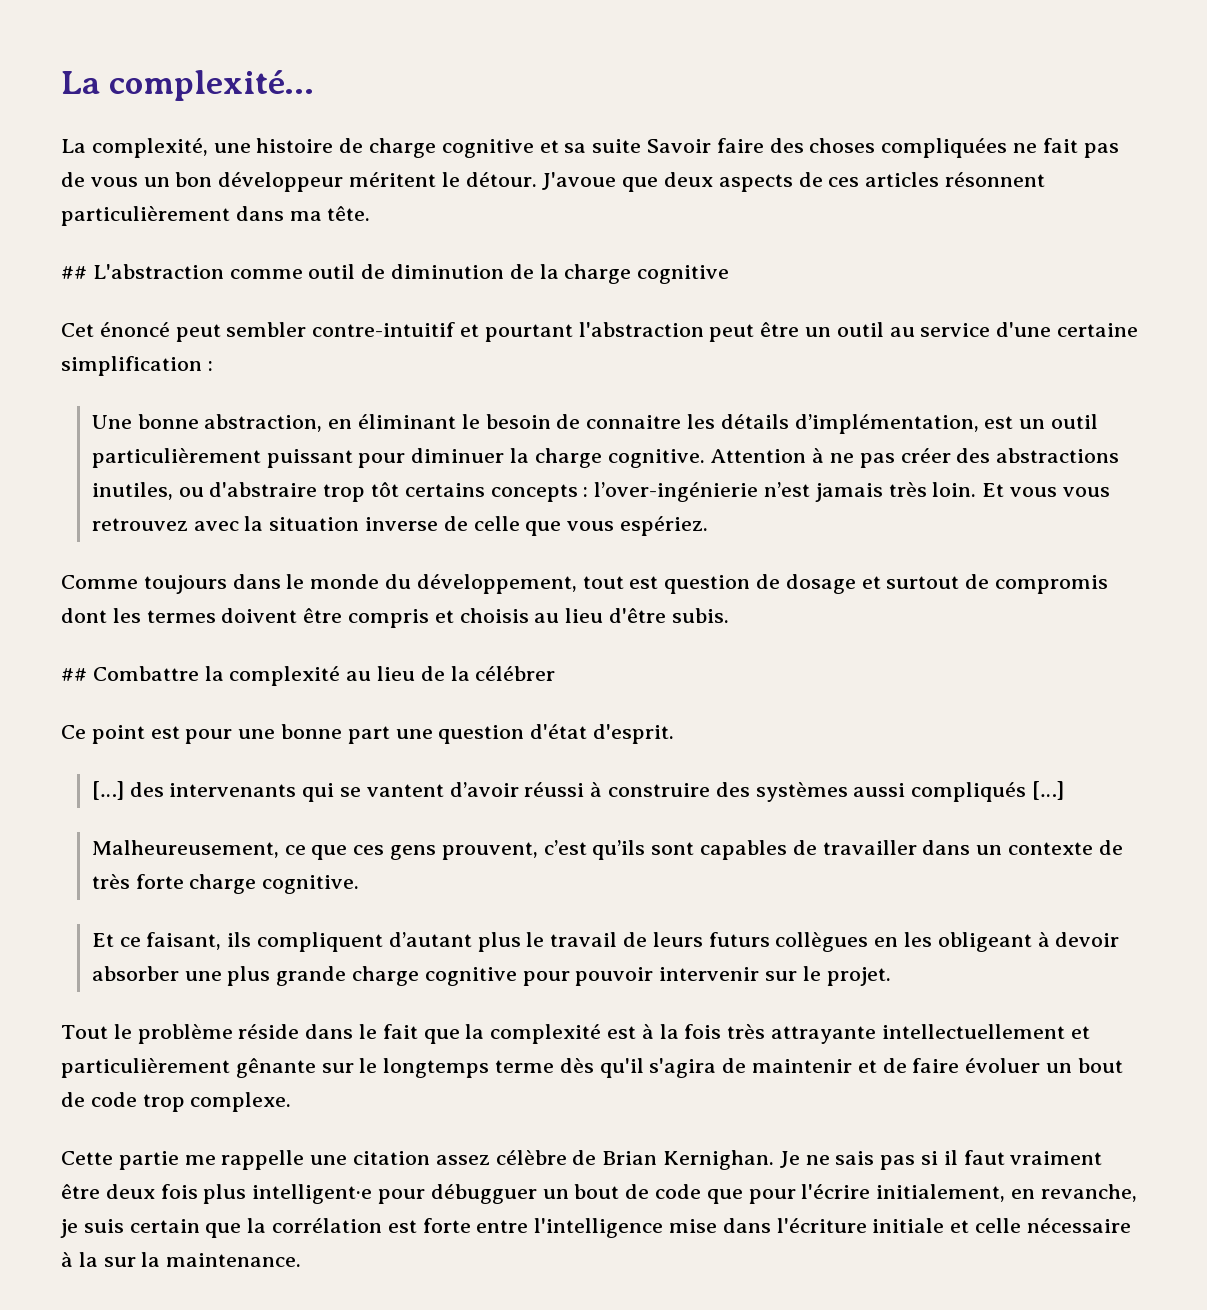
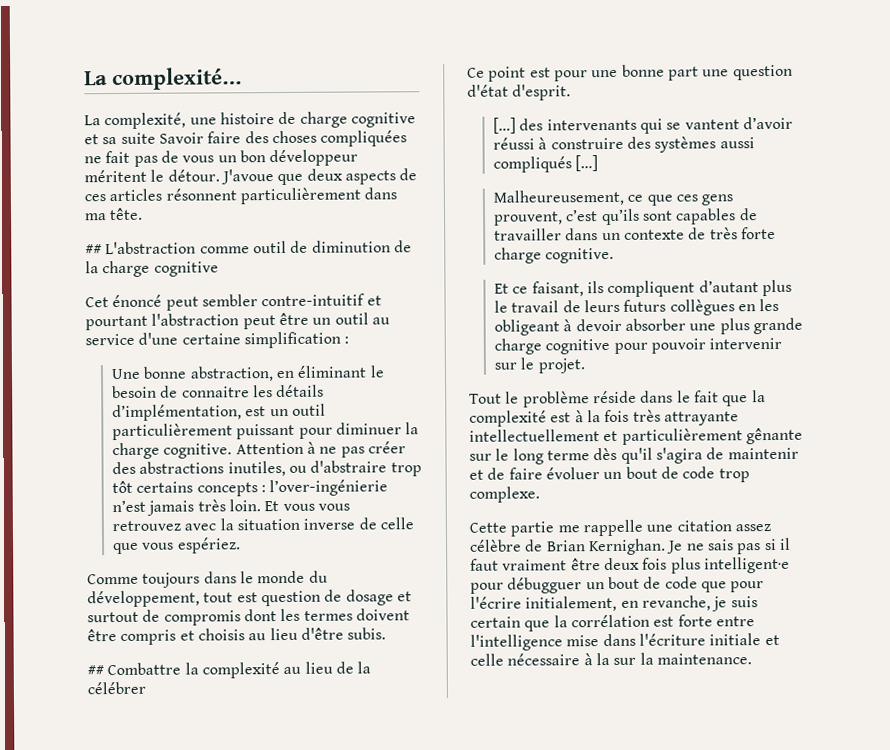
[383,1058,490,1078] longtemps -> [512,448,544,465] long

